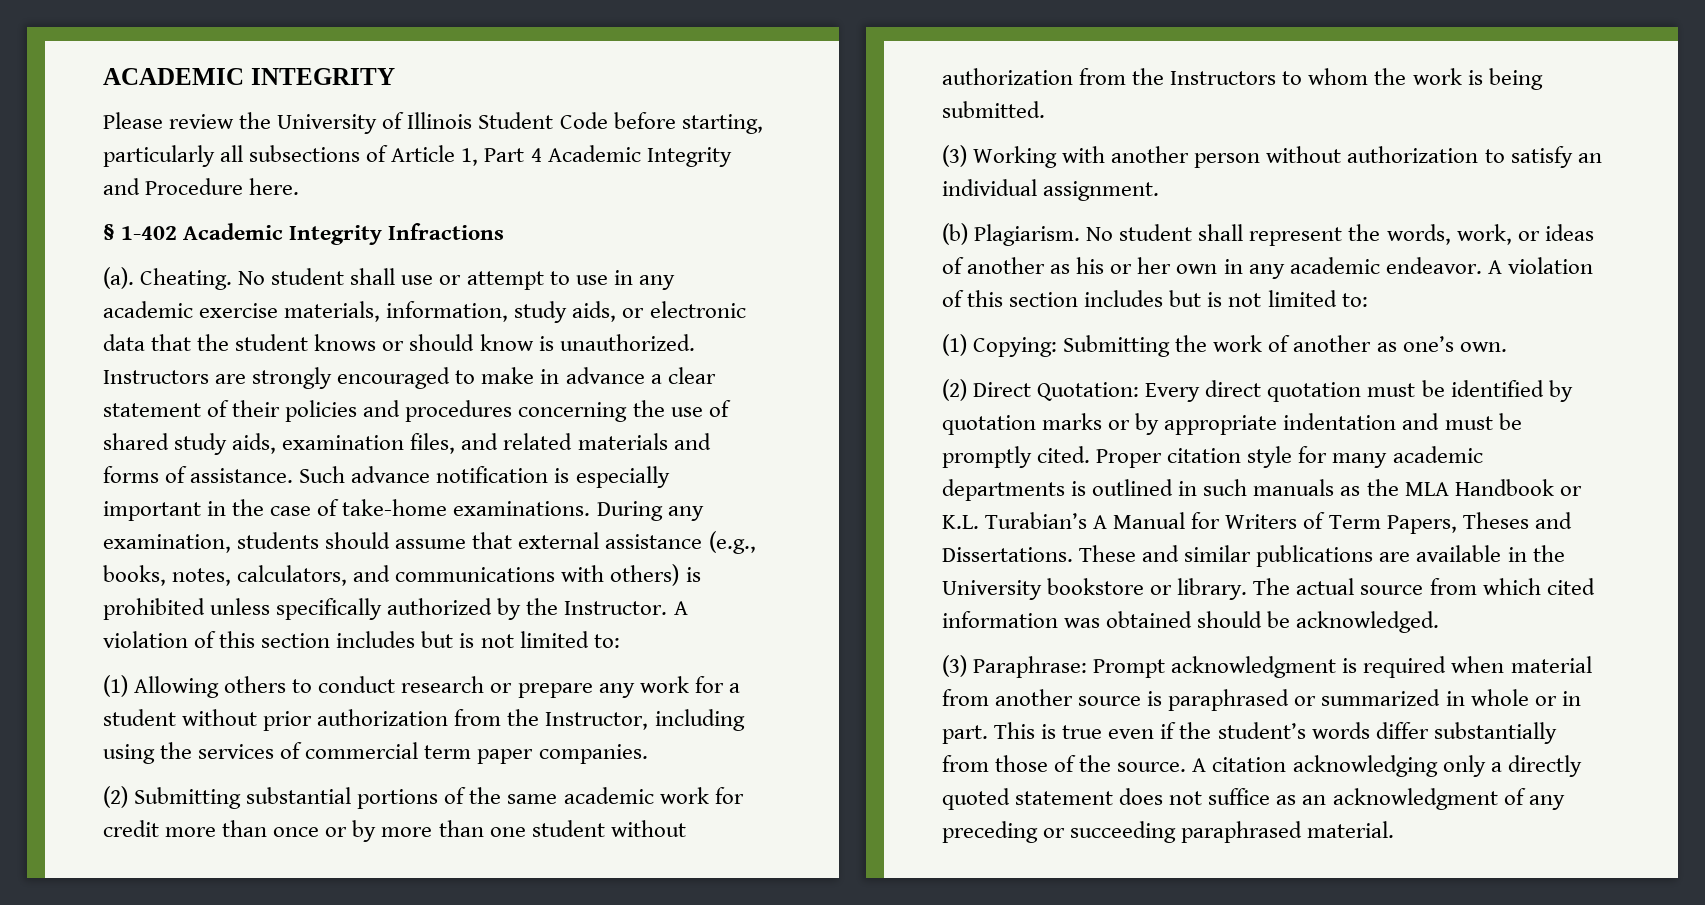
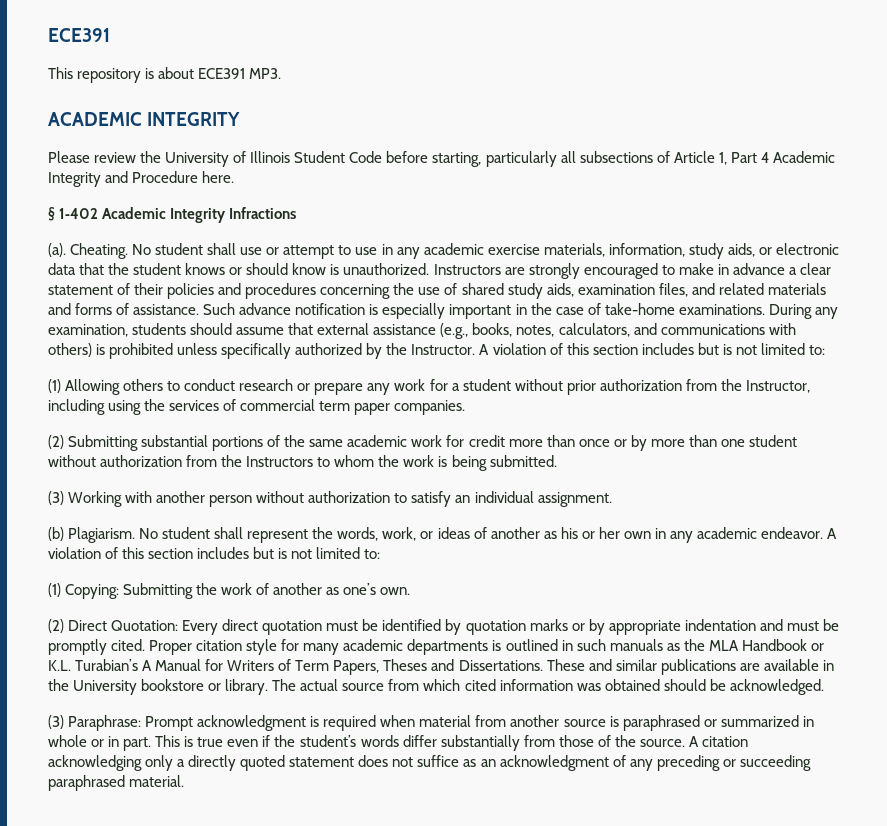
(103, 76) none -> [48,28,110,42] [48,67,282,83] ECE391 // This repository is about ECE391 MP3. //

